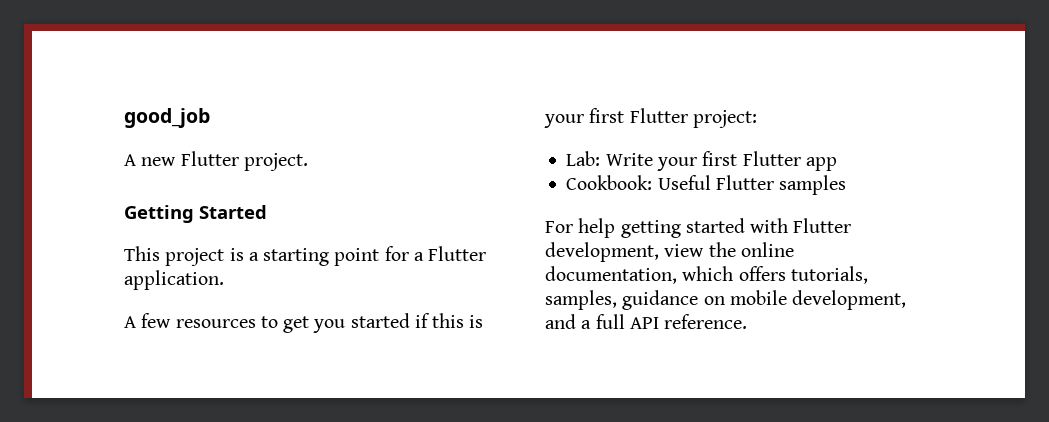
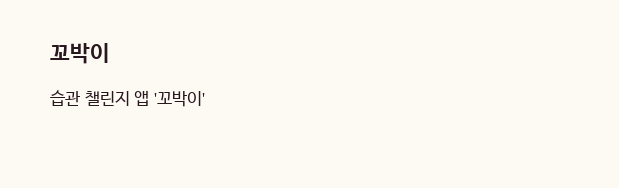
[124,108,210,128] [124,151,308,171] [124,205,267,223] [124,246,487,266] [124,270,224,290] [124,313,484,333] [544,108,757,128] [566,151,837,171] [566,175,847,195] [545,218,852,238] [545,242,794,262] [545,266,868,284] [545,290,907,310] [545,314,748,329] good_job // A new Flutter project. // Getting Started // This project is a starting point for a Flutter application. // A few resources to get you started if this is your first Flutter project: // Lab: Write your first Flutter app // Cookbook: Useful Flutter samples // For help getting started with Flutter development, view the online documentation, which offers tutorials, samples, guidance on mobile development, and a full API reference. -> [50,43,110,64] [50,90,205,107] 꼬박이 // 습관 챌린지 앱 '꼬박이'

